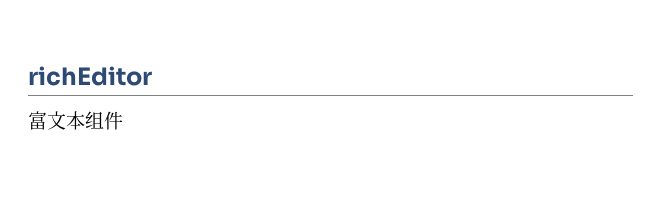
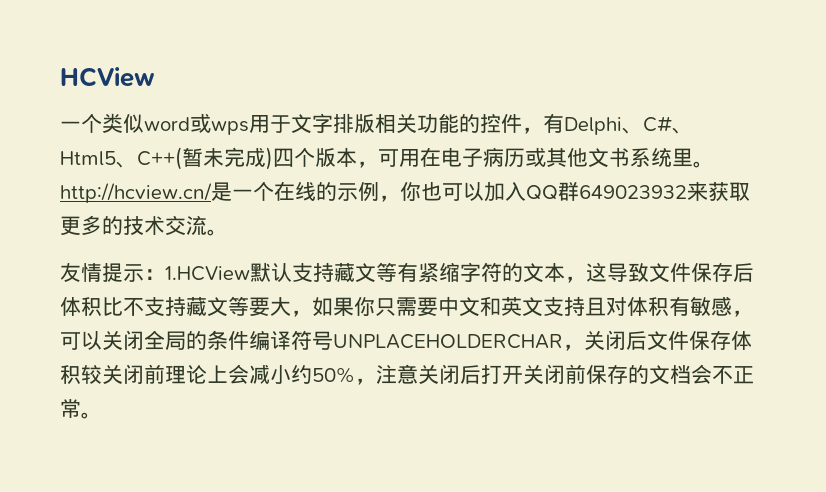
[28,66,152,86] [28,111,123,130] richEditor // 富文本组件 -> [60,67,155,87] [60,113,693,135] [60,147,714,170] [60,181,750,203] [60,215,228,236] [60,262,754,283] [60,296,753,317] [60,330,752,351] [60,364,754,385] [60,399,102,419] HCView // 一个类似word或wps用于文字排版相关功能的控件，有Delphi、C#、Html5、C++(暂未完成)四个版本，可用在电子病历或其他文书系统里。http://hcview.cn/是一个在线的示例，你也可以加入QQ群649023932来获取更多的技术交流。 // 友情提示：1.HCView默认支持藏文等有紧缩字符的文本，这导致文件保存后体积比不支持藏文等要大，如果你只需要中文和英文支持且对体积有敏感，可以关闭全局的条件编译符号UNPLACEHOLDERCHAR，关闭后文件保存体积较关闭前理论上会减小约50%，注意关闭后打开关闭前保存的文档会不正常。

